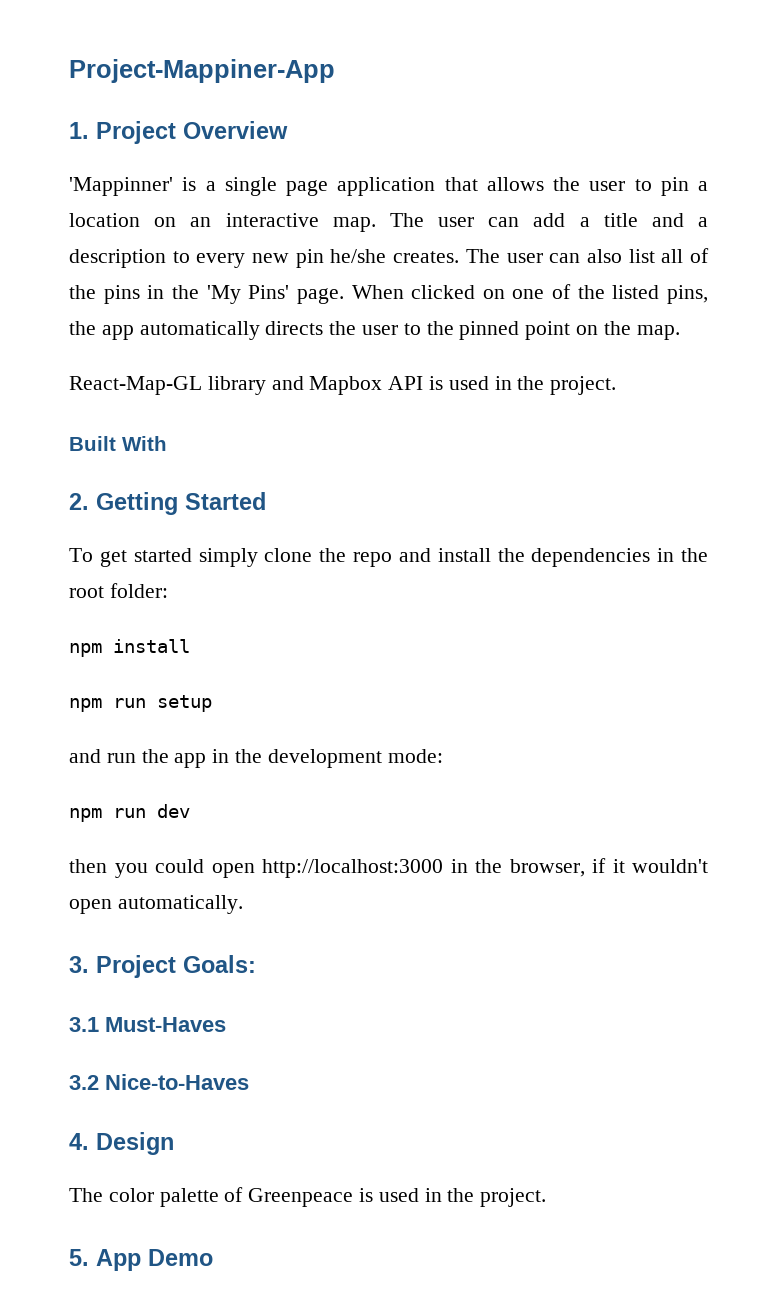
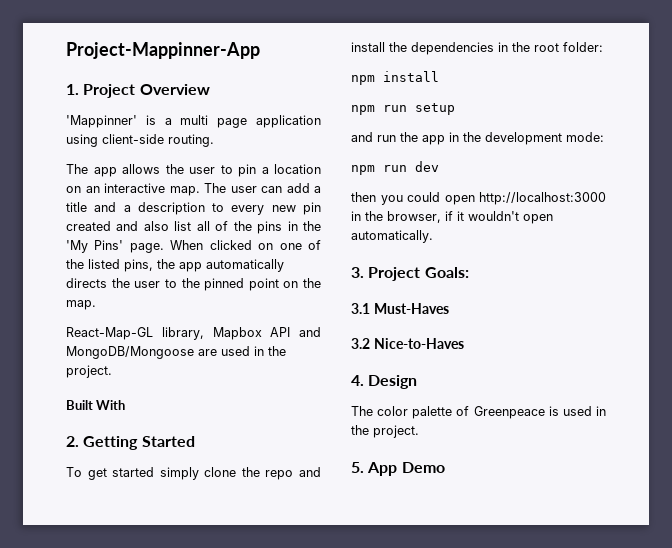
[69,59,335,83] Project-Mappiner-App -> [66,42,260,59] Project-Mappinner-App
[224,177,277,196] single -> [180,115,209,125] multi
[444,177,478,191] that -> [66,134,214,147] [66,164,117,177] using client-side routing. // The app
[330,249,581,263] he/she creates. The user can -> [66,221,139,231] created and
[207,376,444,395] library and Mapbox API is -> [161,327,321,340] [66,346,217,359] library, Mapbox API and MongoDB/Mongoose are

